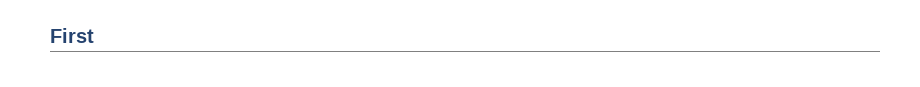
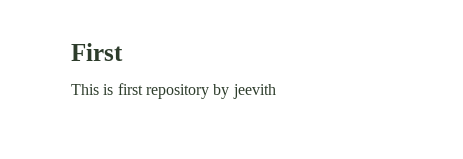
(94, 35) none -> [71,83,276,99] // This is first repository by jeevith

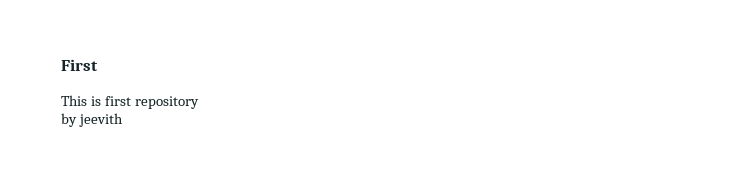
(209, 91) none -> (199, 102) //

